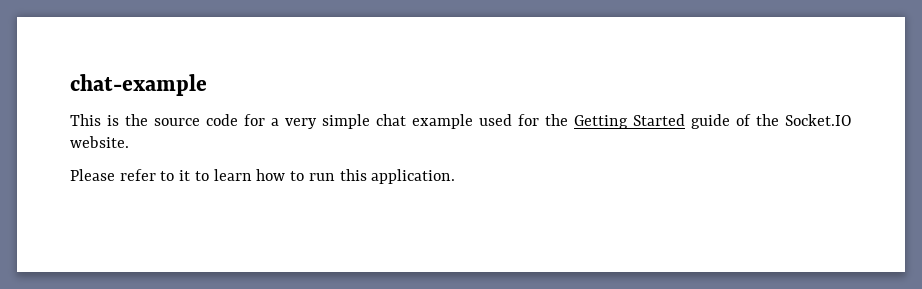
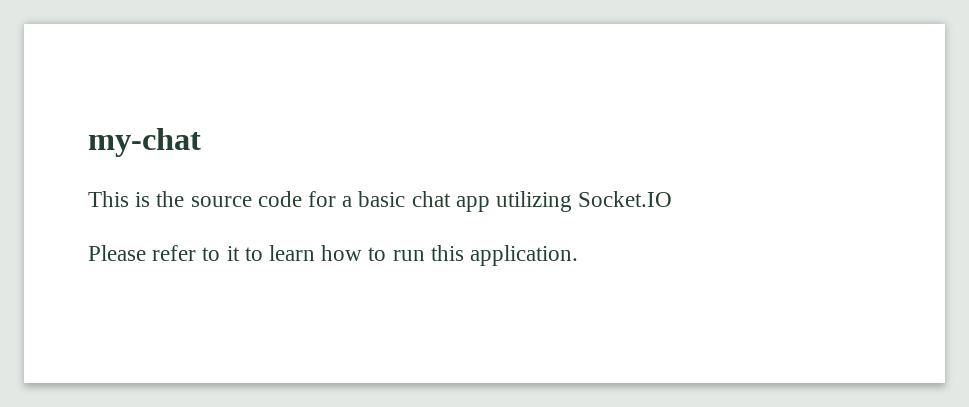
[70,74,207,96] chat-example -> [88,128,201,157] my-chat
[285,114,779,129] very simple chat example used for the Getting Started guide of the -> [358,191,573,212] basic chat app utilizing
[70,136,129,148] website. -> (673, 199) none

